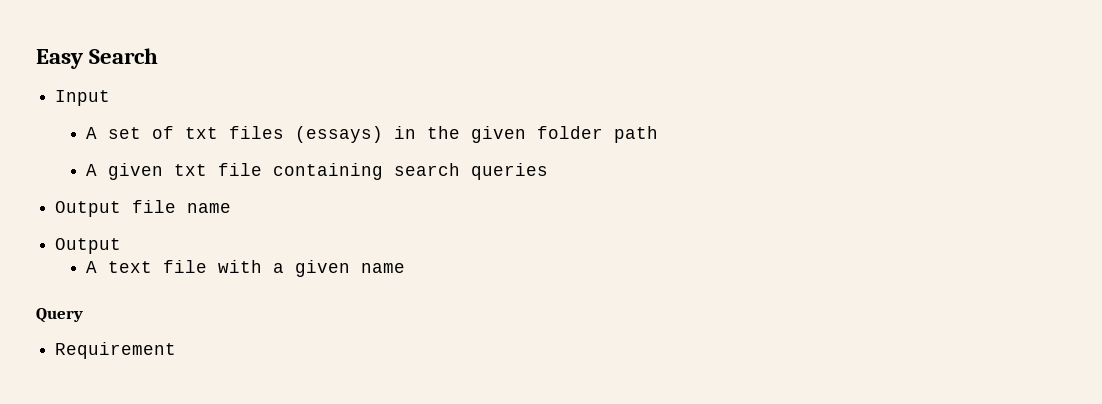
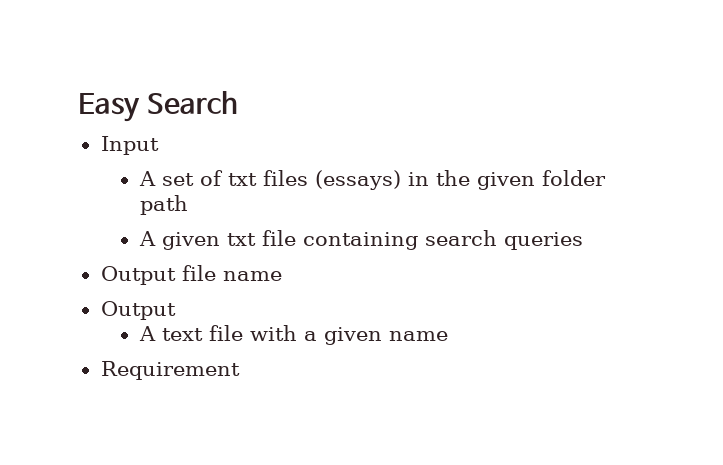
[36,308,83,323] // Query -> (448, 336) none

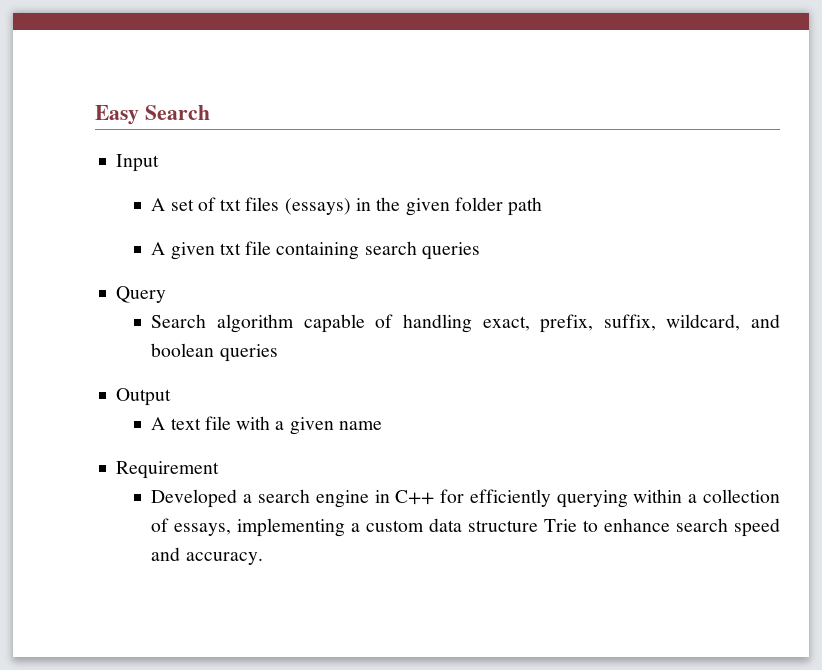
[100,265,282,285] Output file name -> [116,286,167,303] [151,314,780,333] [151,343,278,362] Query // Search algorithm capable of handling exact, prefix, suffix, wildcard, and boolean queries
(240, 370) none -> [151,489,781,508] [151,518,780,537] [151,547,263,565] // Developed a search engine in C++ for efficiently querying within a collection of essays, implementing a custom data structure Trie to enhance search speed and accuracy.

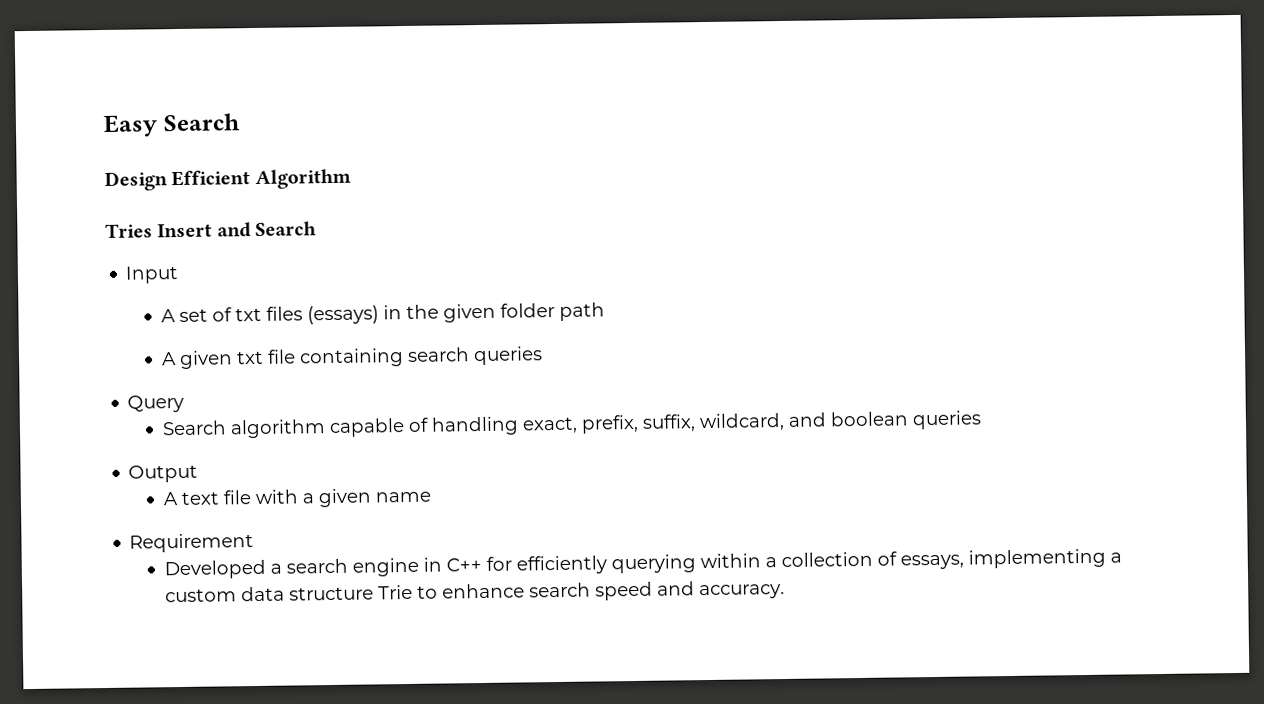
(210, 112) none -> [104,168,351,191] [105,221,318,238] // Design Efficient Algorithm // Tries Insert and Search

